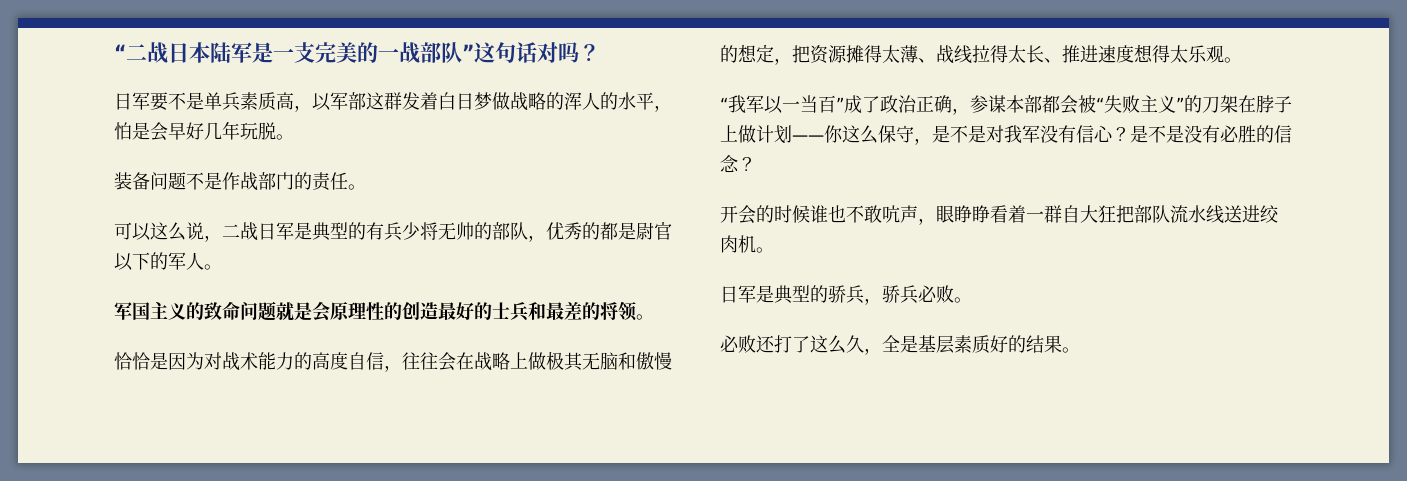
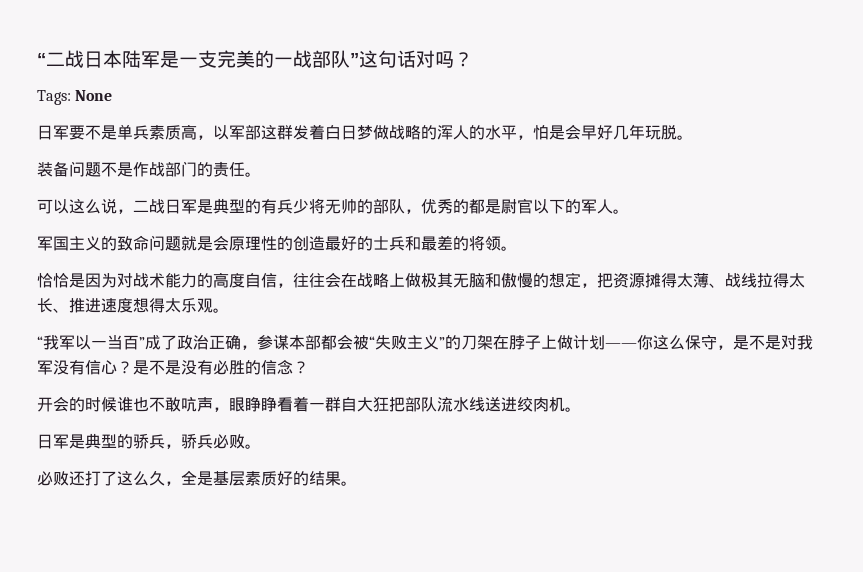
(600, 53) none -> [37,90,113,105] // Tags: None

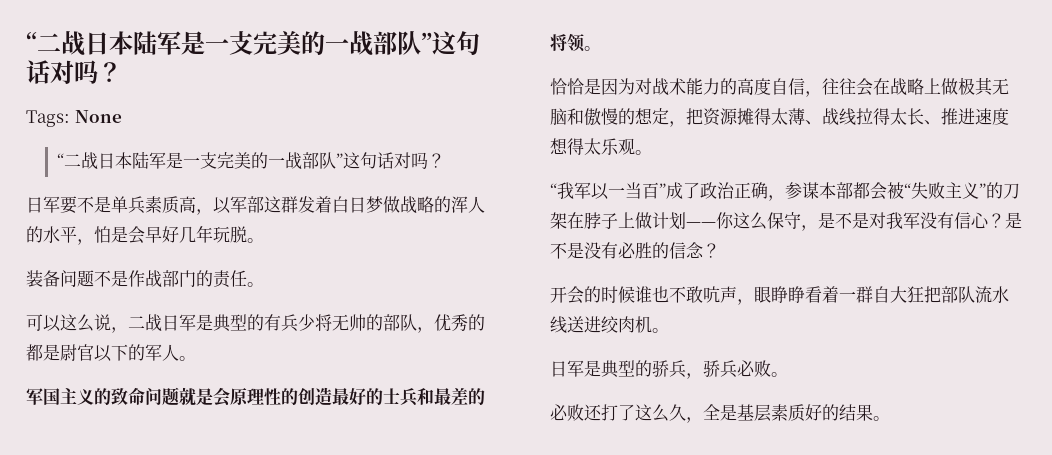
(113, 95) none -> [57,151,446,170] // “二战日本陆军是一支完美的一战部队”这句话对吗？

